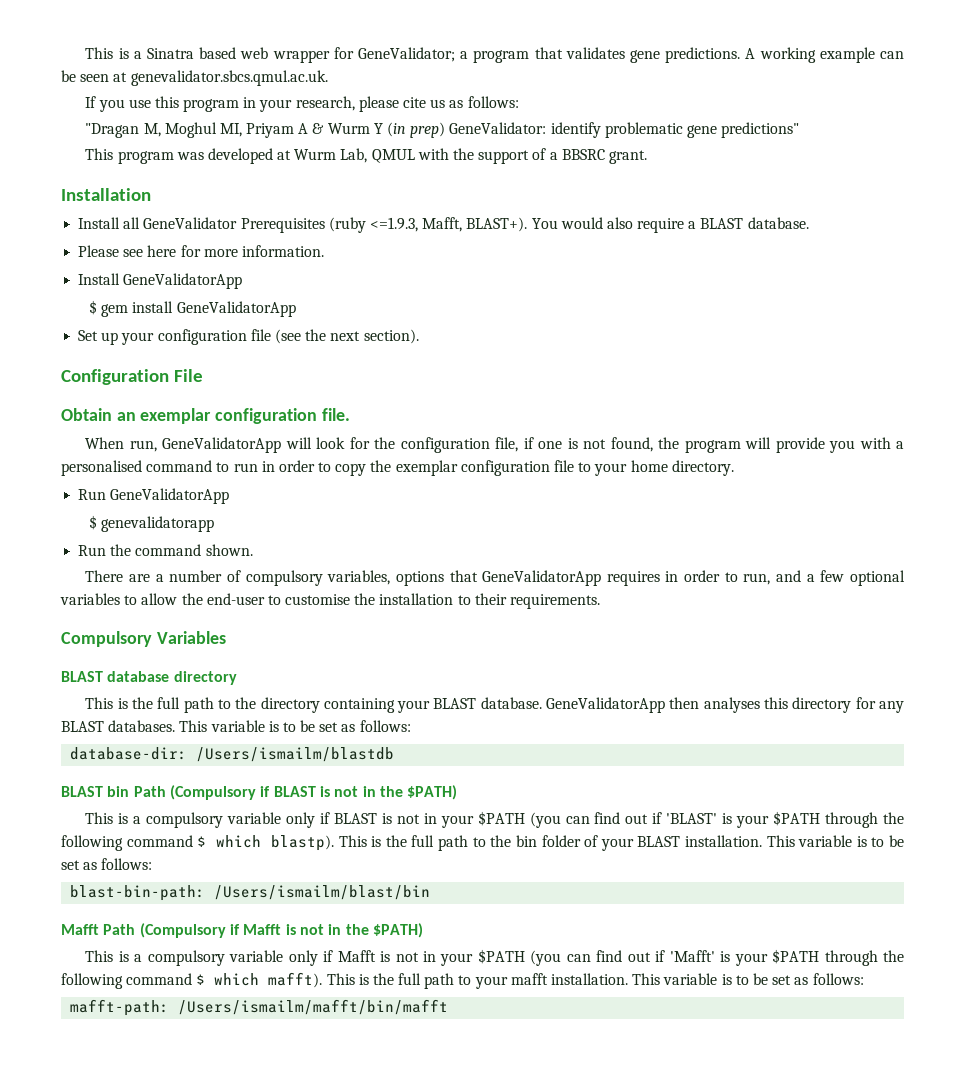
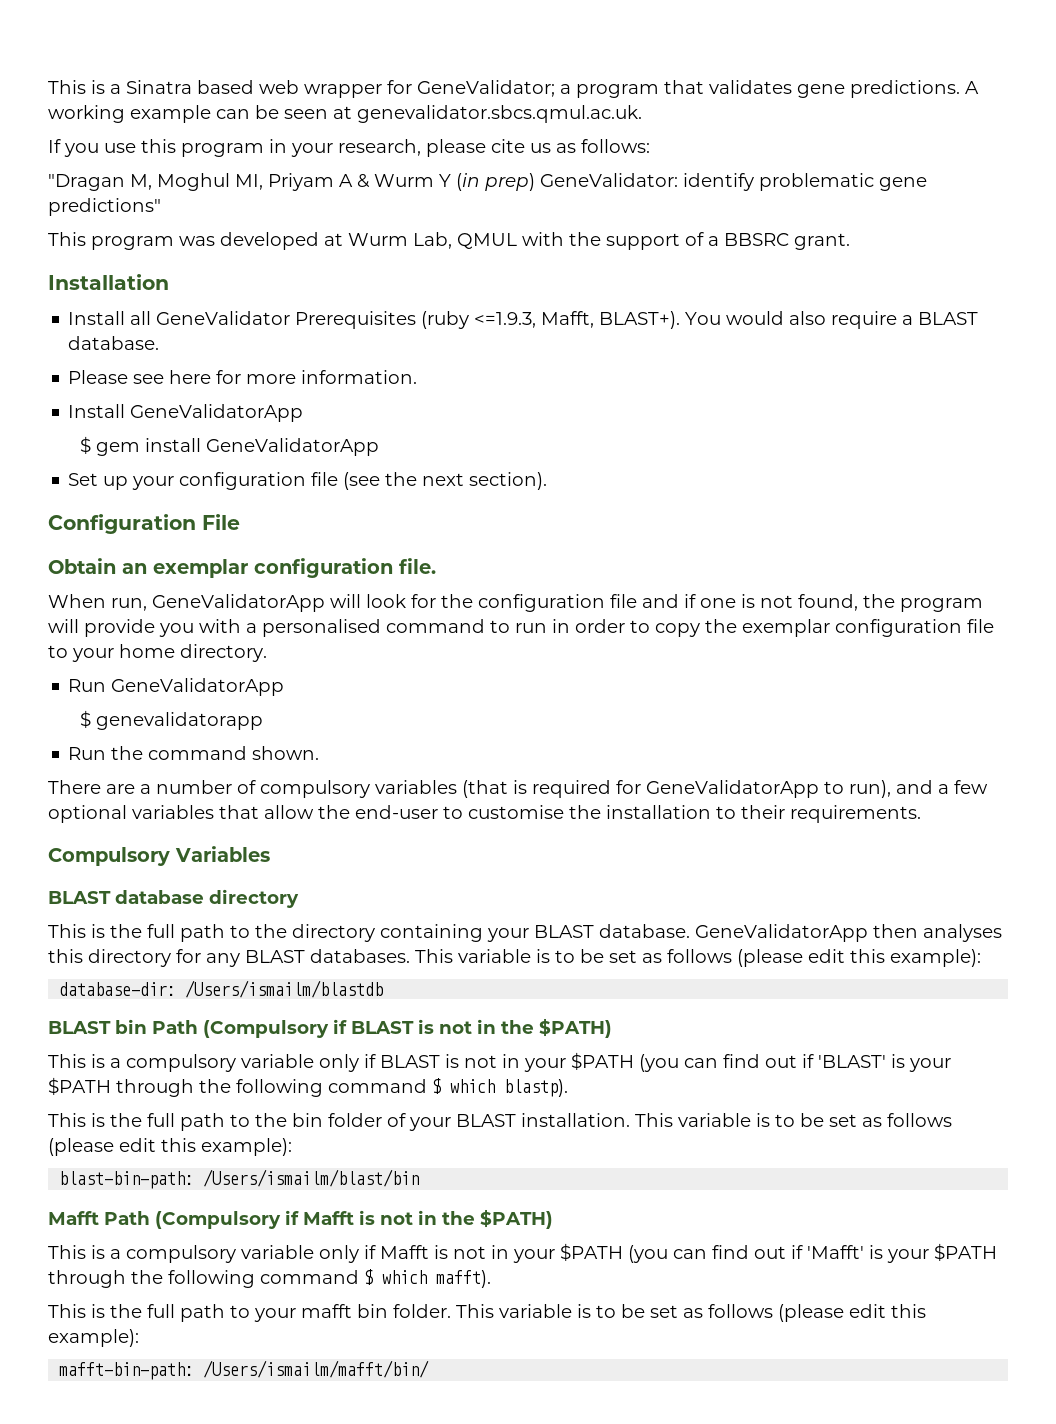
[495,437,519,452] file, -> [610,594,679,608] file and
[327,570,771,586] variables, options that GeneValidatorApp requires in order to run, -> [375,780,891,798] variables (that is required for GeneValidatorApp to run),
[124,595,138,605] to -> [219,805,259,819] that
[359,720,411,732] follows: -> [667,949,981,967] follows (please edit this example):
(335, 843) none -> (568, 1088) //
[101,858,153,870] follows: -> [887,1113,952,1127] [48,1138,292,1156] follows (please edit this example):
(323, 980) none -> (491, 1279) //
[551,973,864,985] [70,999,449,1016] installation. This variable is to be set as follows: // mafft-path: /Users/ismailm/mafft/bin/mafft -> [357,1304,926,1322] [48,1329,139,1347] [59,1360,430,1380] bin folder. This variable is to be set as follows (please edit this example): // mafft-bin-path: /Users/ismailm/mafft/bin/

